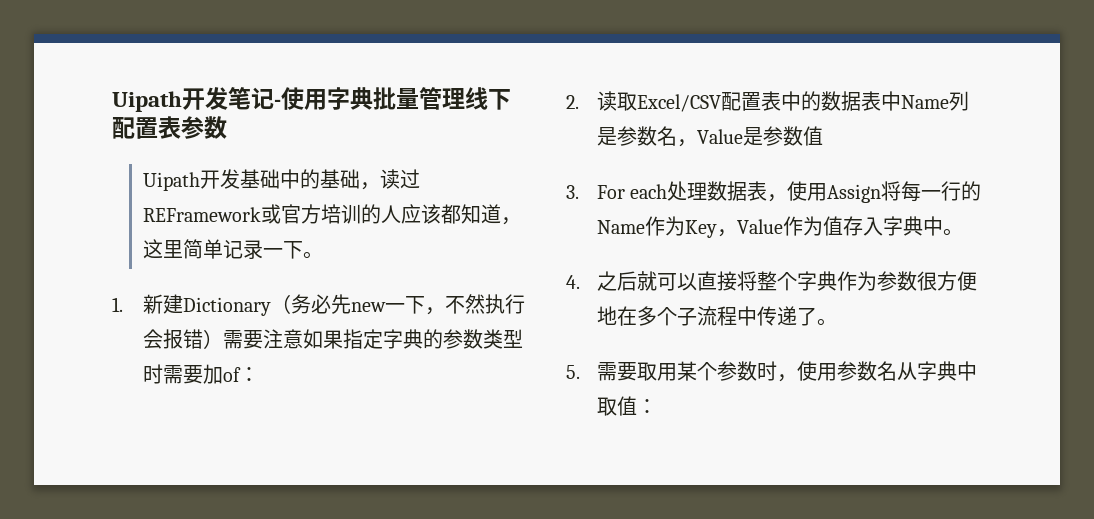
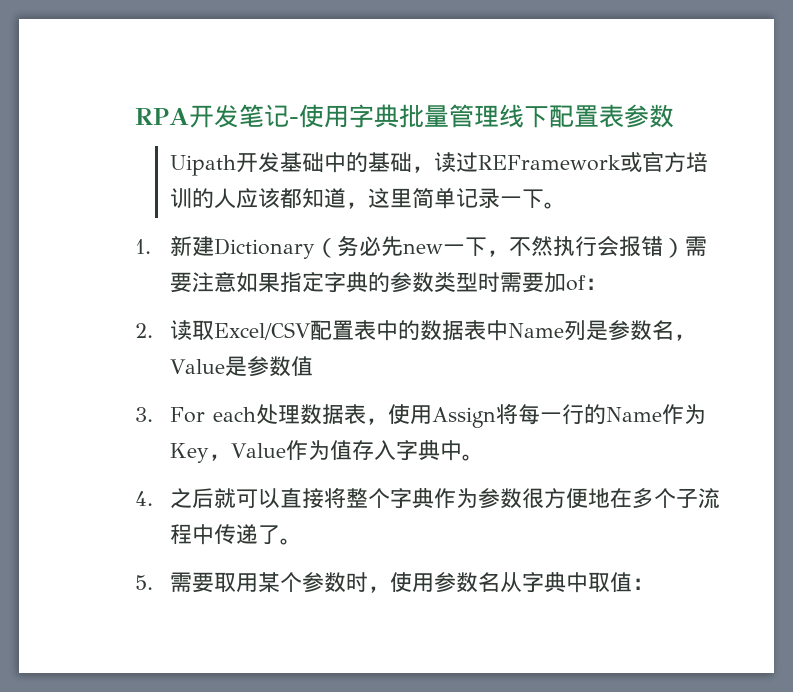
[112,91,182,112] Uipath -> [135,108,189,125] RPA

